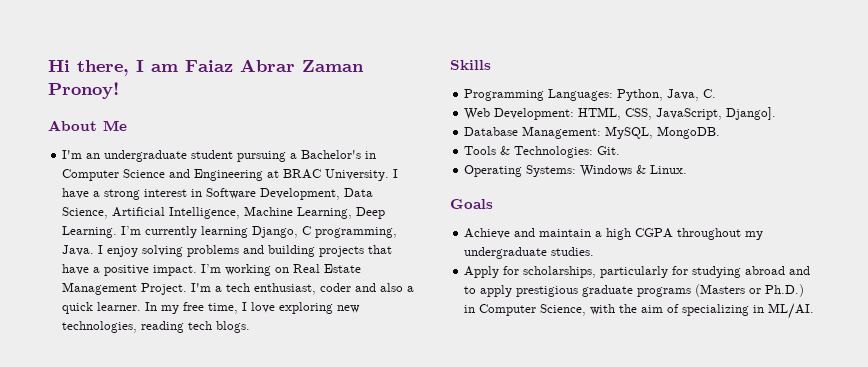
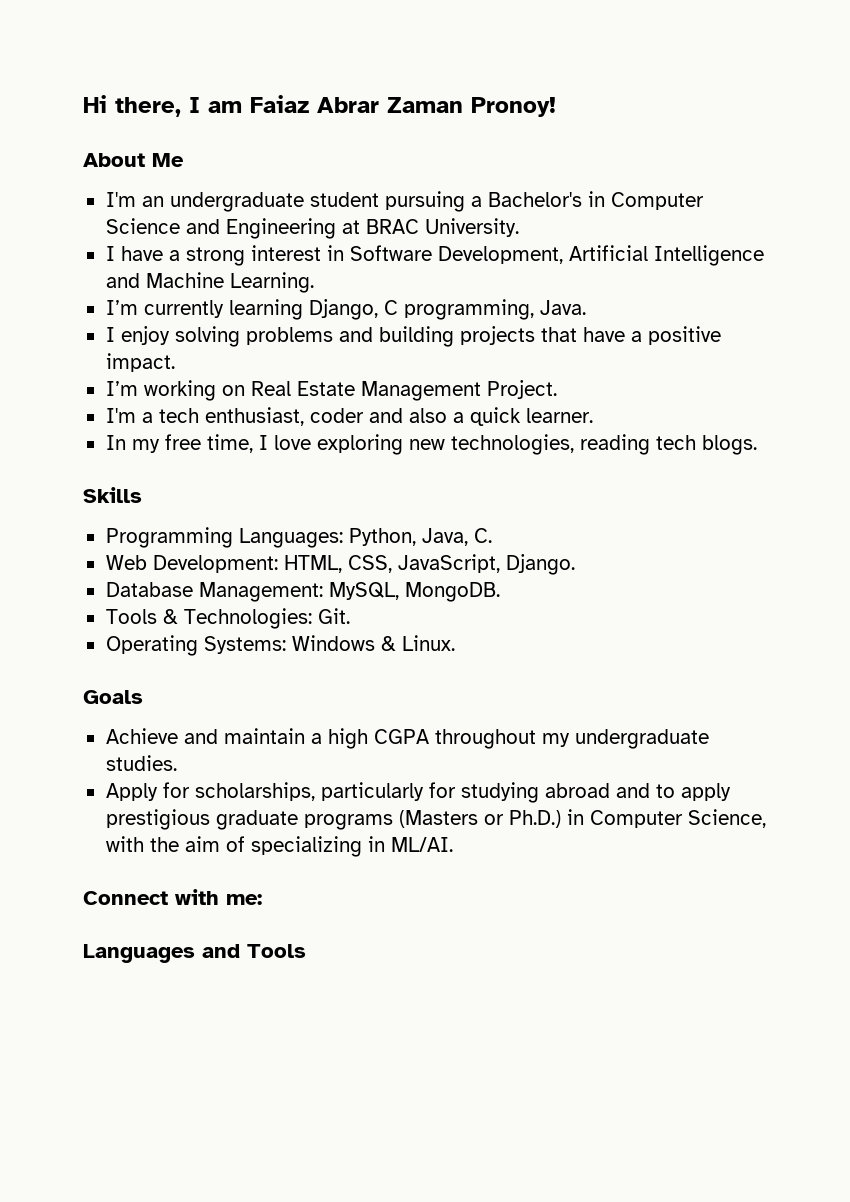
(390, 175) none -> (519, 227) //
[344,188,374,197] [62,206,386,219] Data Science, Artificial Intelligence, Machine Learning, Deep -> [568,245,764,266] [105,272,224,288] Artificial Intelligence and Machine
(118, 232) none -> (314, 282) //
(95, 250) none -> (586, 307) //
(198, 270) none -> (175, 362) //
(188, 289) none -> (557, 389) //
(142, 306) none -> (593, 415) //
[726,107,777,120] Django]. -> [505,554,575,575] Django.
(815, 311) none -> [83,889,262,905] [83,944,306,963] // Connect with me: // Languages and Tools

